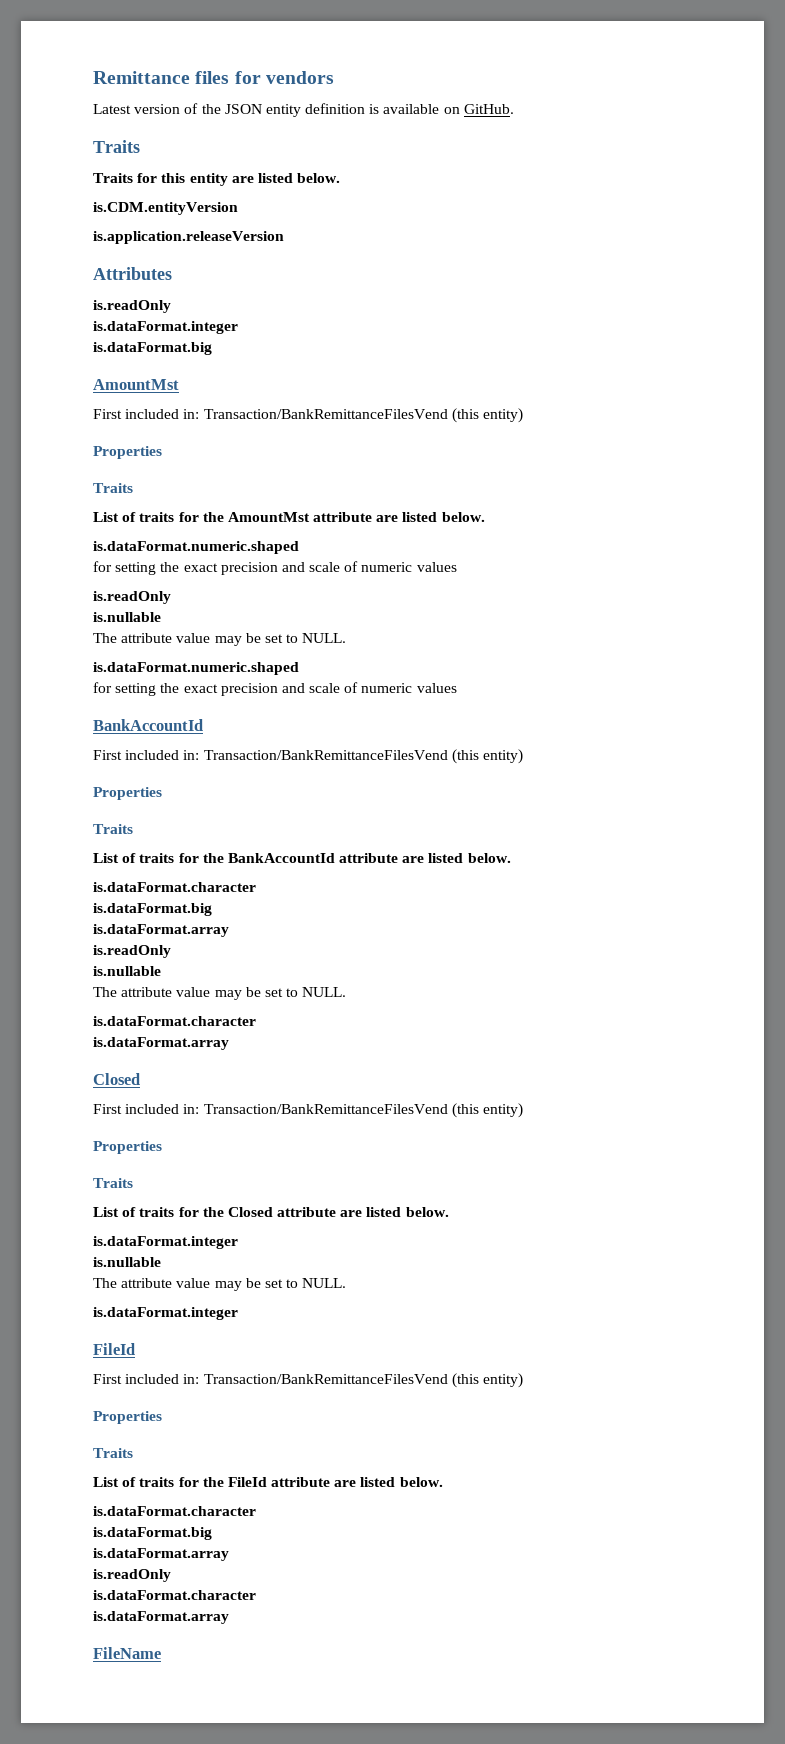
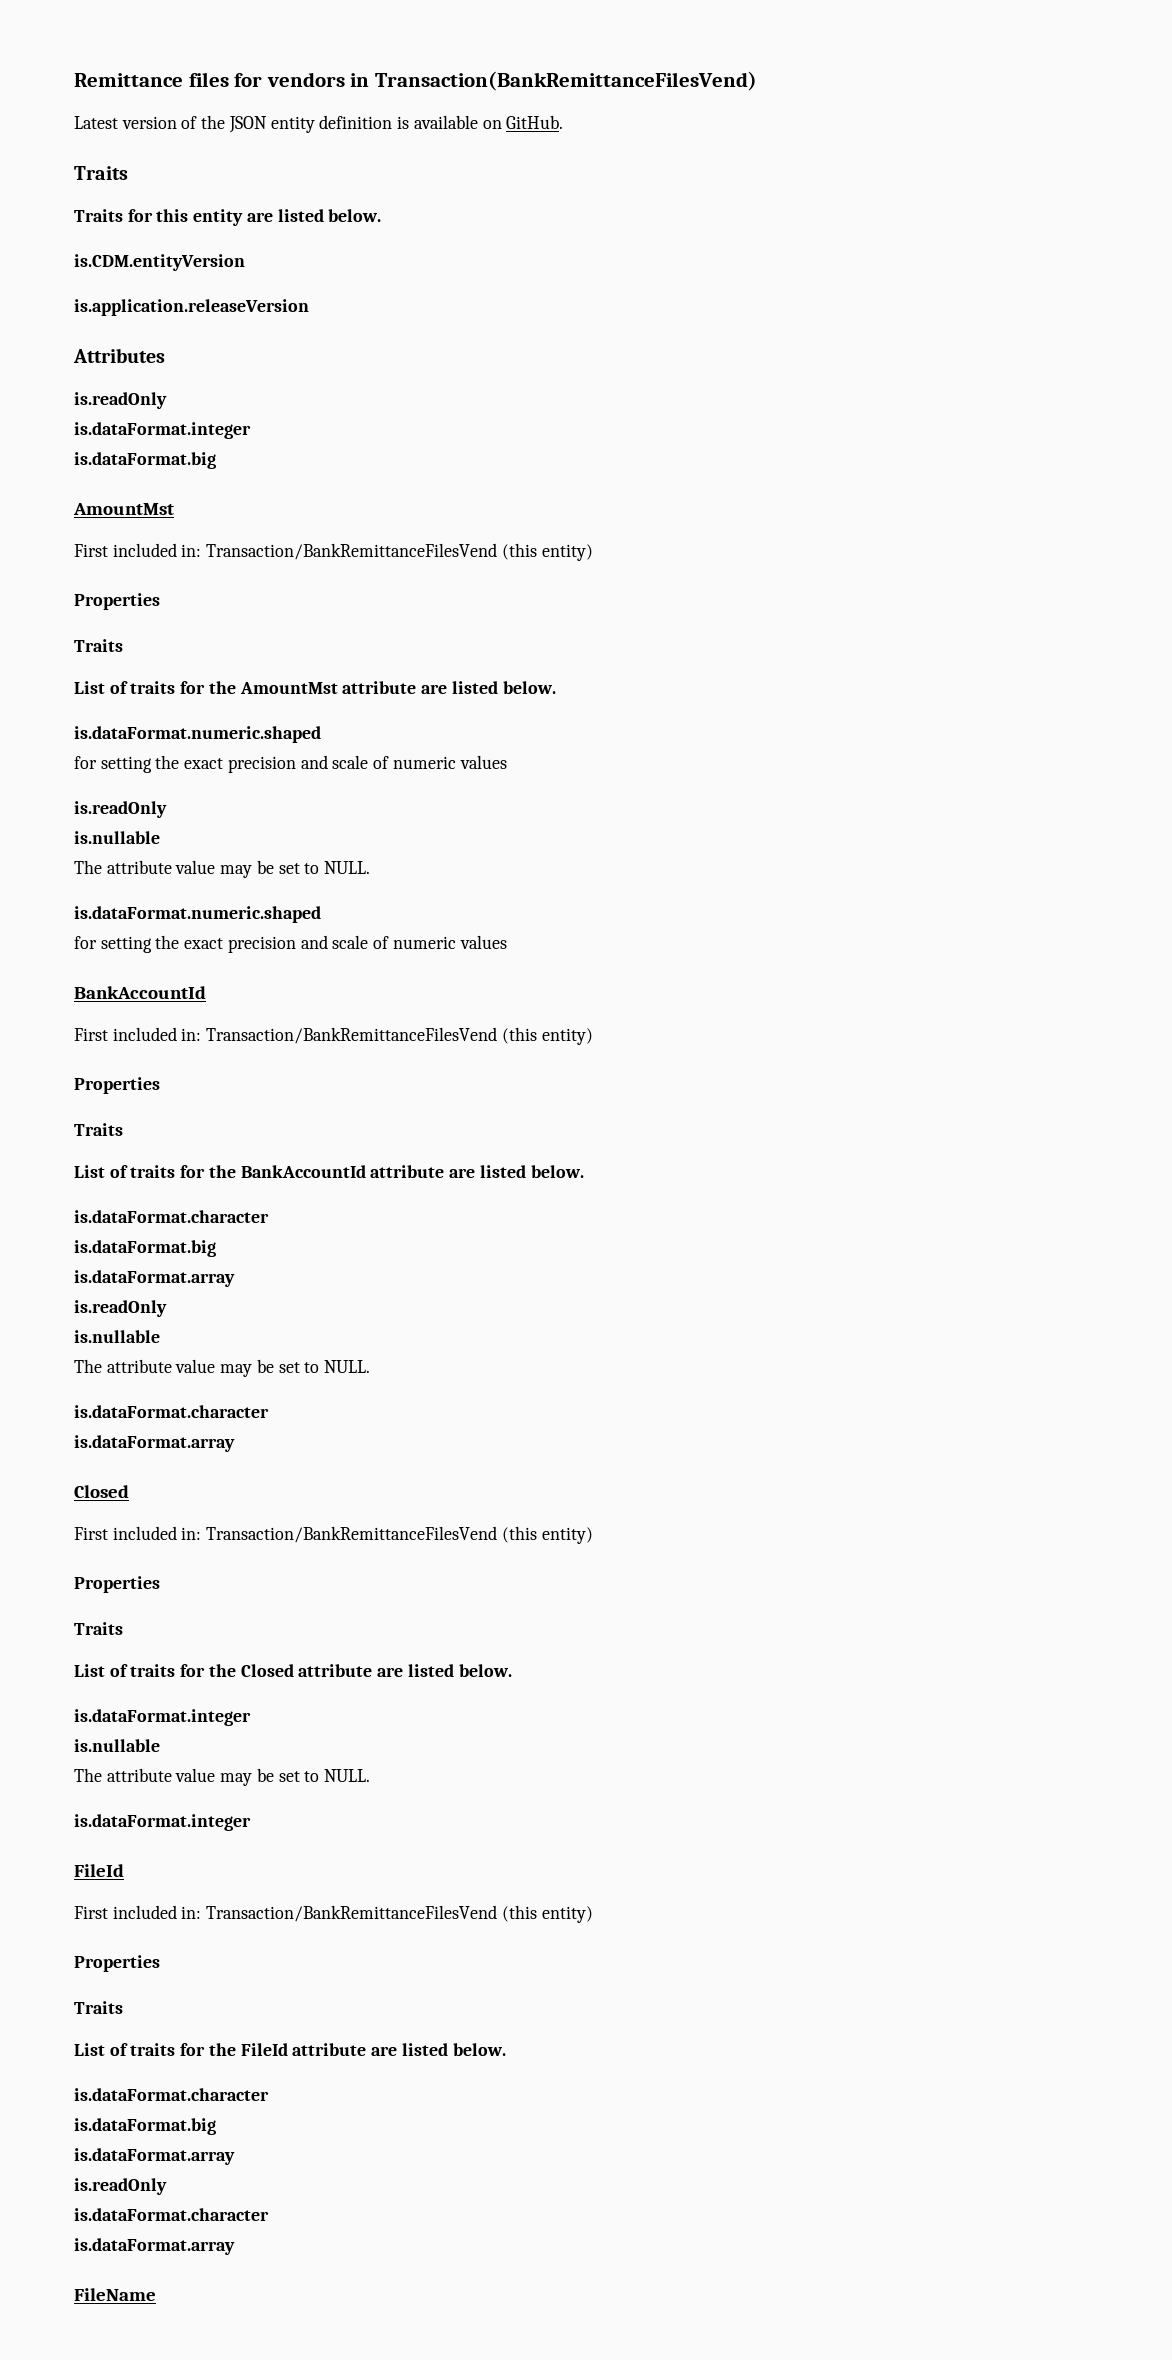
(334, 77) none -> [350,71,757,91] in Transaction(BankRemittanceFilesVend)

